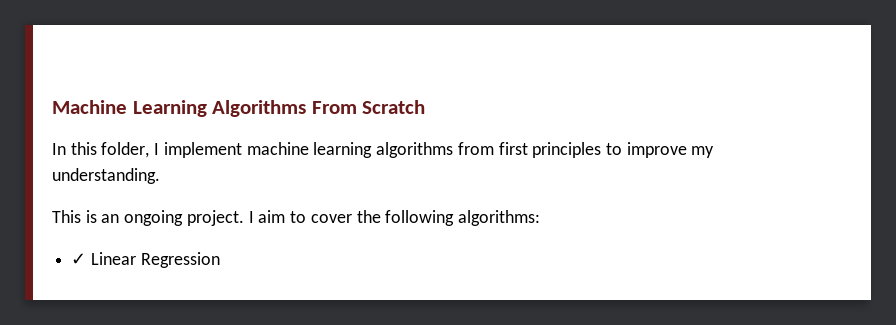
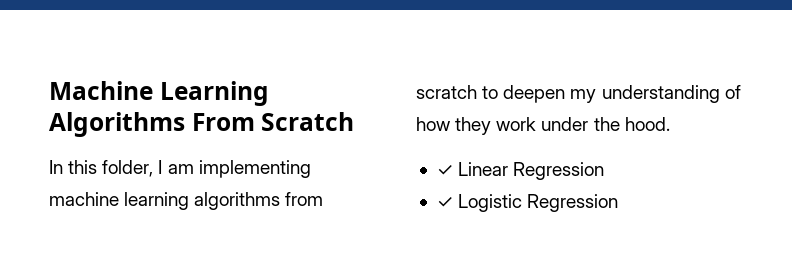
[163,142,242,158] implement -> [167,160,311,178] am implementing
[498,142,715,158] [52,168,160,184] [52,210,540,226] first principles to improve my understanding. // This is an ongoing project. I aim to cover the following algorithms: -> [416,85,741,103] [416,117,670,135] scratch to deepen my understanding of how they work under the hood.
(220, 260) none -> [436,194,619,212] // ✓ Logistic Regression

